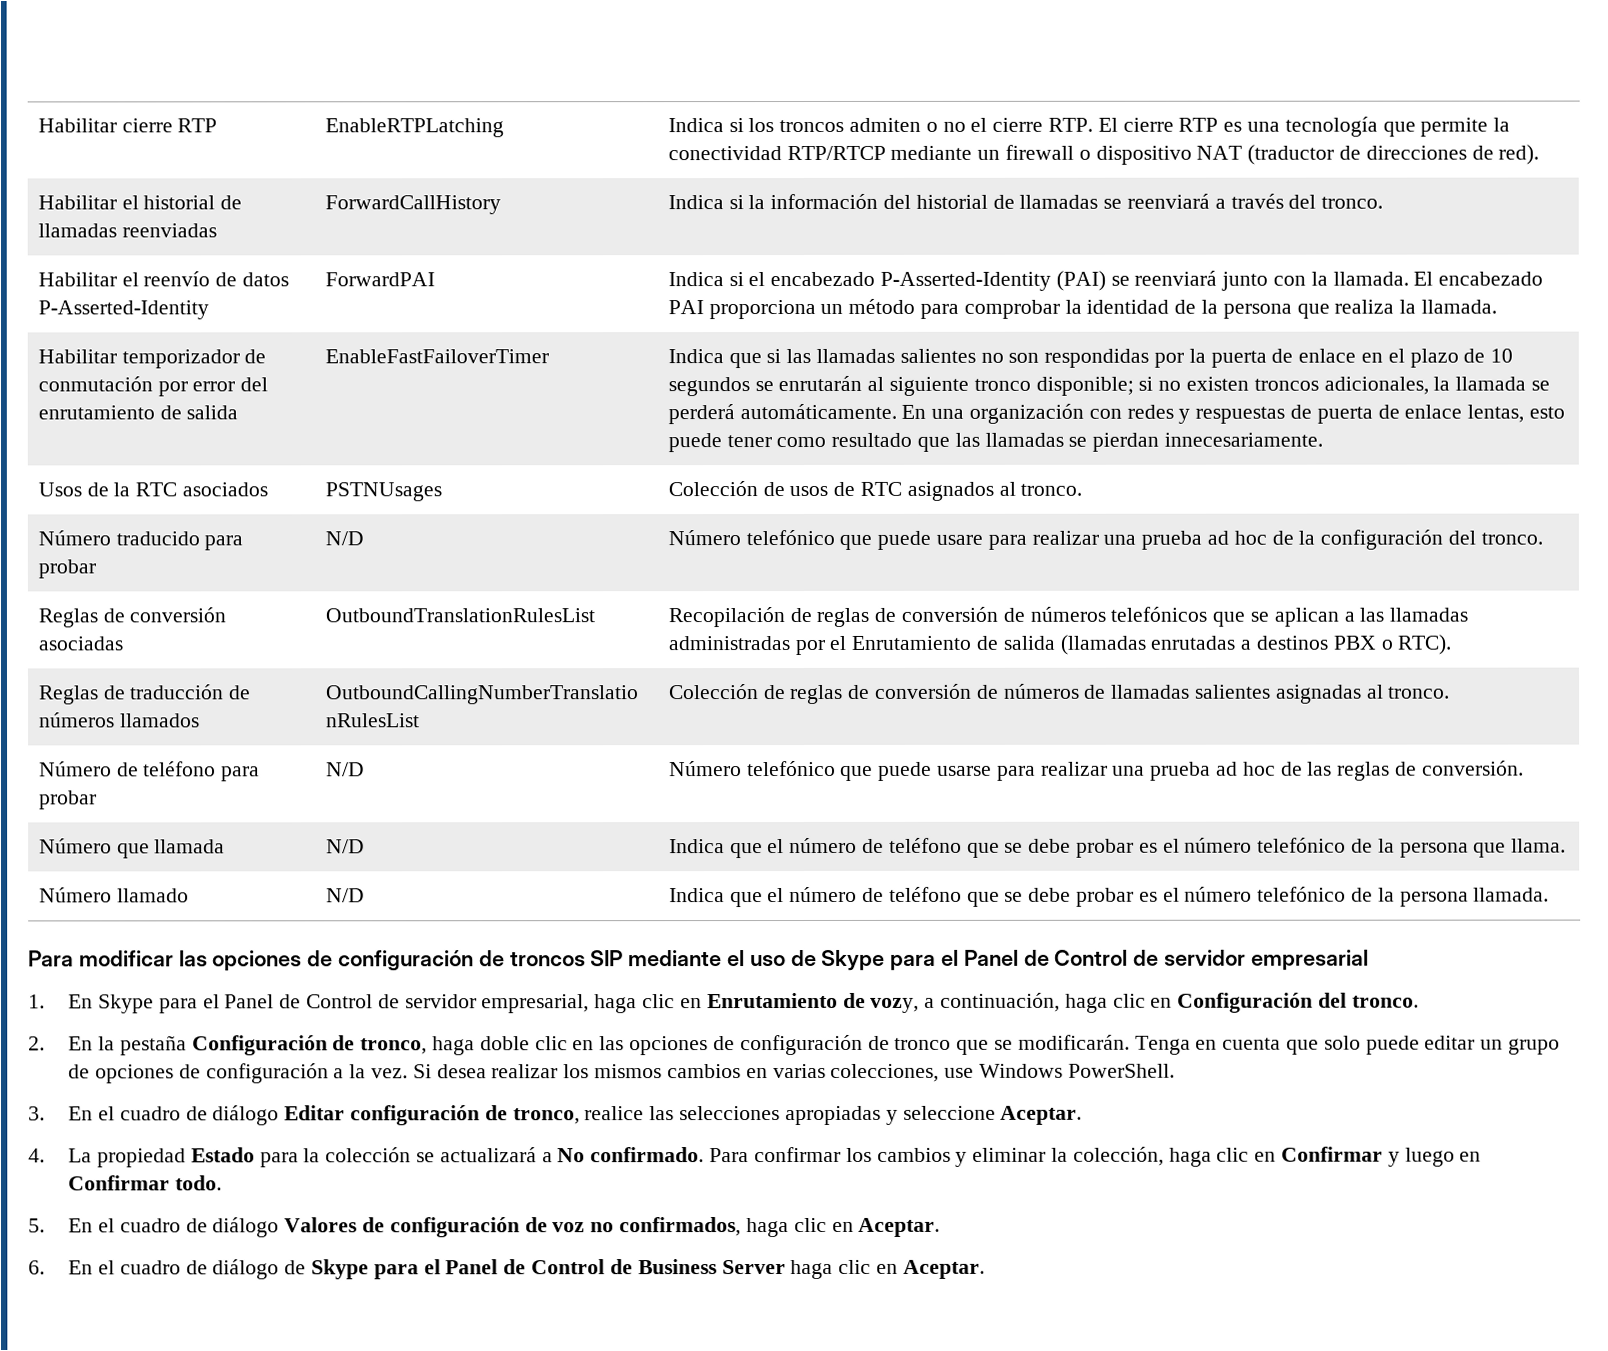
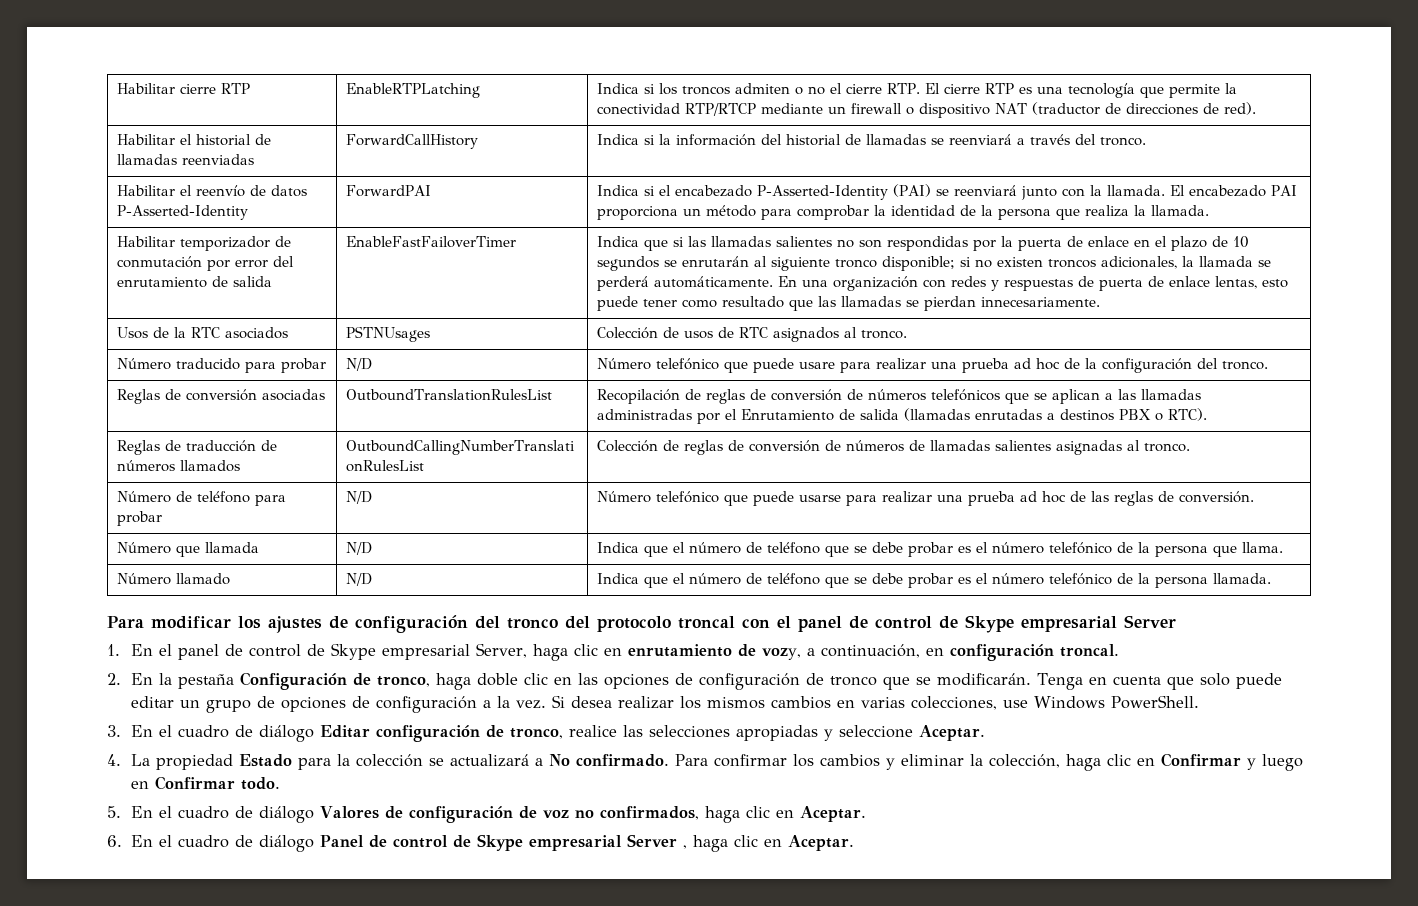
[178,949,1369,972] las opciones de configuración de troncos SIP mediante el uso de Skype para el Panel de Control de servidor empresarial -> [238,615,1176,633] los ajustes de configuración del tronco del protocolo troncal con el panel de control de Skype empresarial Server
[98,992,838,1014] Skype para el Panel de Control de servidor empresarial, haga clic en Enrutamiento -> [158,643,732,661] el panel de control de Skype empresarial Server, haga clic en enrutamiento
[1064,992,1419,1013] haga clic en Configuración del tronco. -> [925,644,1119,661] en configuración troncal.
[284,1259,786,1280] de Skype para el Panel de Control de Business Server -> [319,834,687,851] Panel de control de Skype empresarial Server ,

